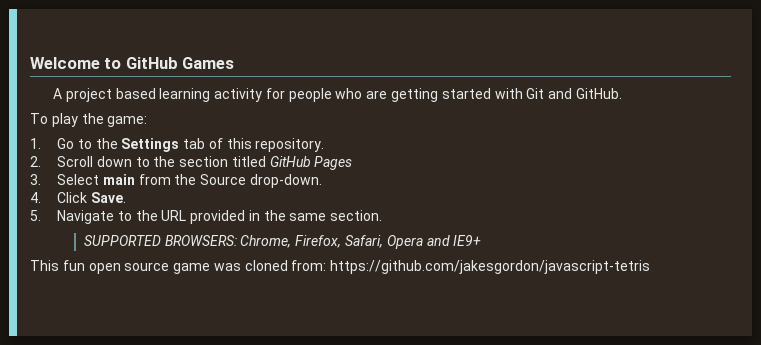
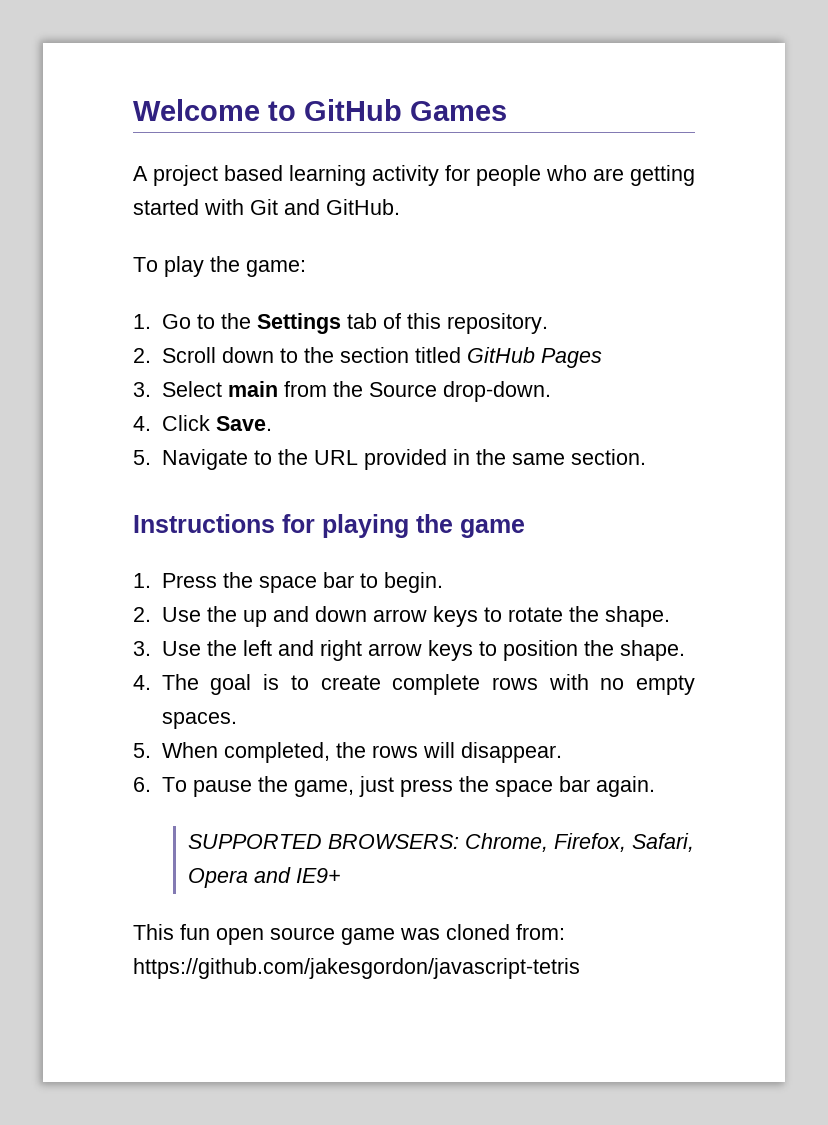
(383, 215) none -> [133,514,525,538] [133,572,443,593] [133,606,670,627] [133,640,685,661] [133,674,695,695] [161,712,237,729] [133,742,562,763] [133,776,655,797] // Instructions for playing the game // 1. Press the space bar to begin. // 2. Use the up and down arrow keys to rotate the shape. // 3. Use the left and right arrow keys to position the shape. // 4. The goal is to create complete rows with no empty spaces. // 5. When completed, the rows will disappear. // 6. To pause the game, just press the space bar again.

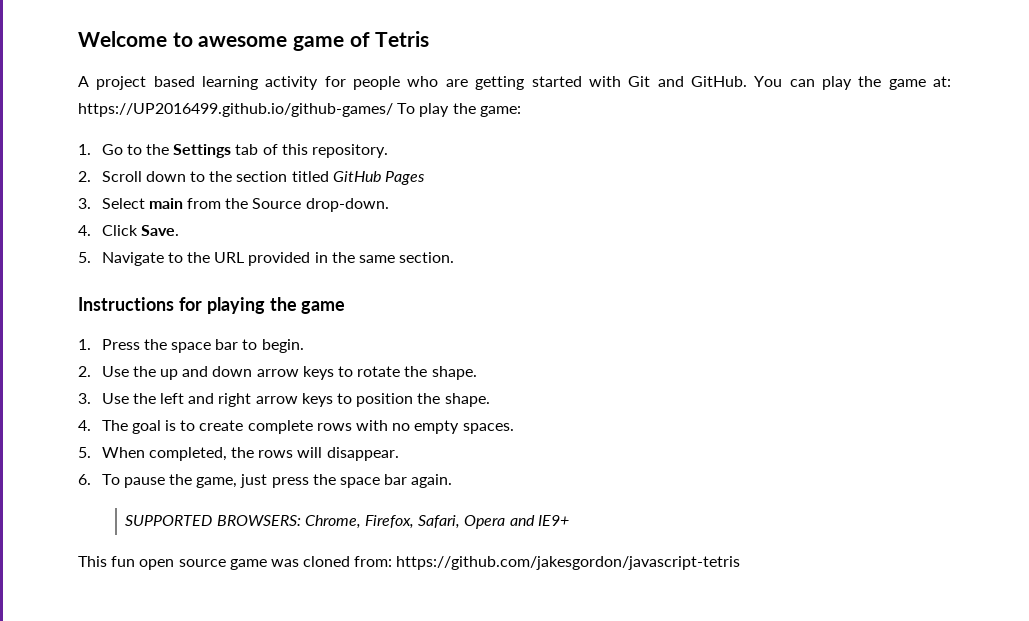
[304,99,507,121] GitHub Games -> [198,31,430,51] awesome game of Tetris
(400, 207) // -> [754,76,952,90] [78,103,393,117] You can play the game at: https://UP2016499.github.io/github-games/

